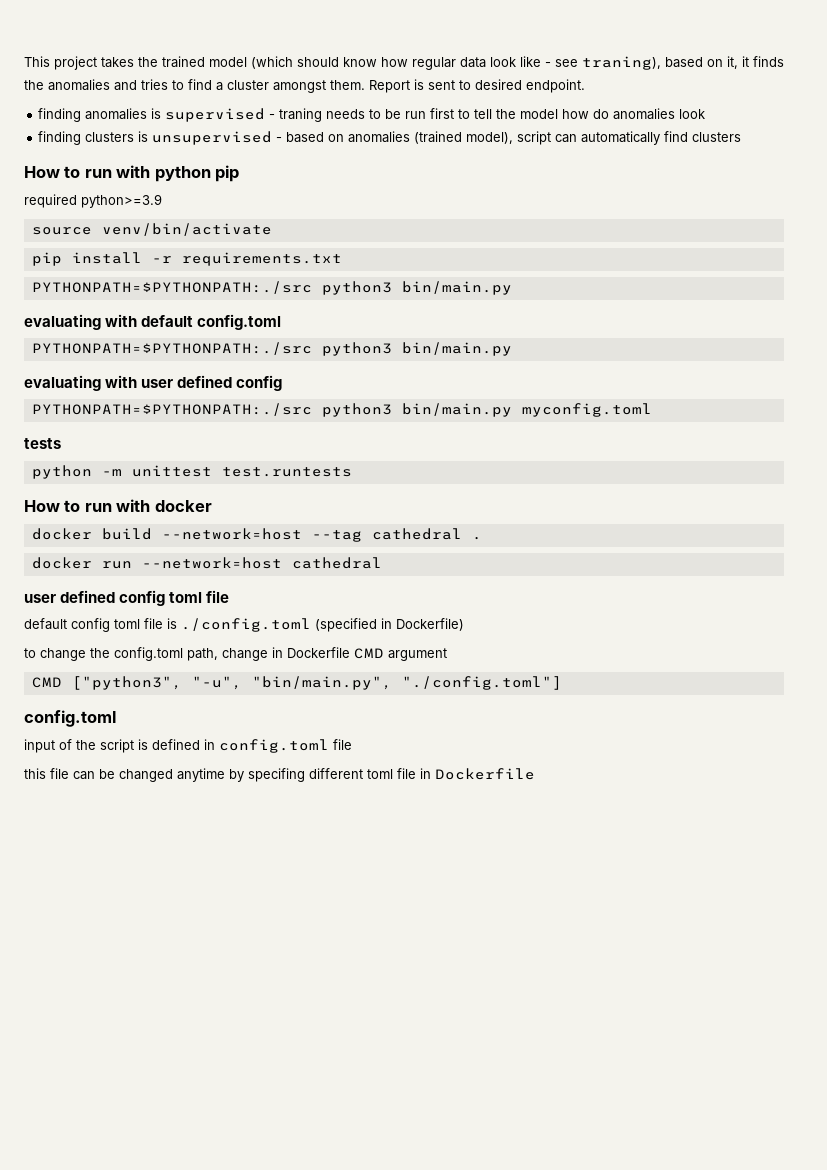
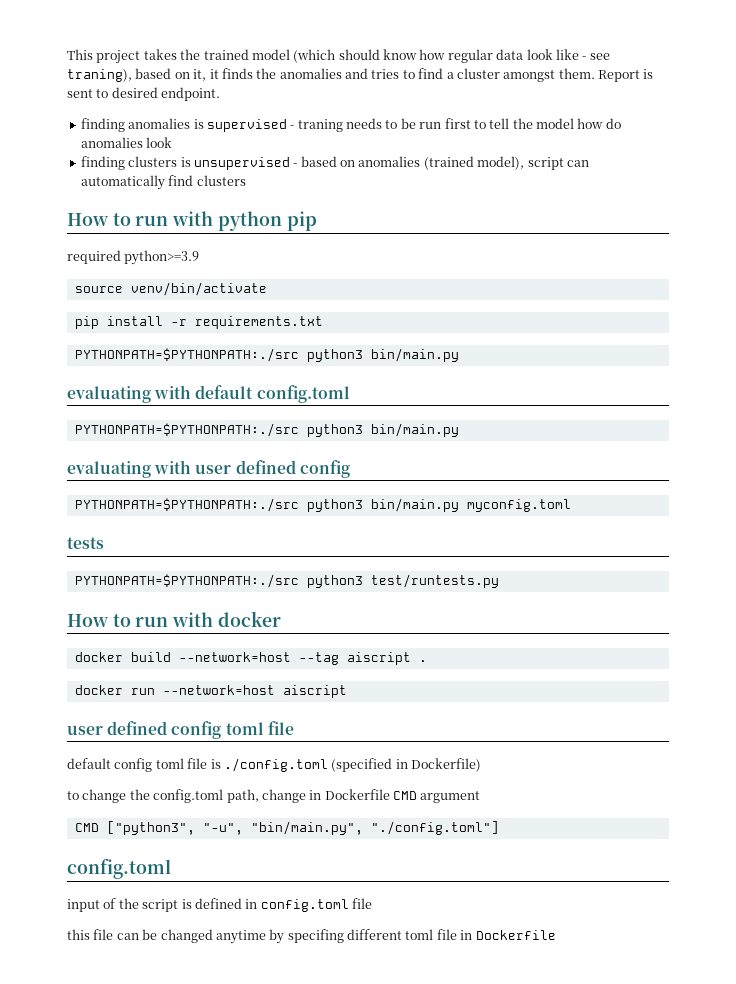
[31,465,352,479] python -m unittest test.runtests -> [74,574,499,588] PYTHONPATH=$PYTHONPATH:./src python3 test/runtests.py
[371,528,462,540] cathedral -> [346,652,411,665] aiscript
[291,557,382,569] cathedral -> [282,685,347,698] aiscript

